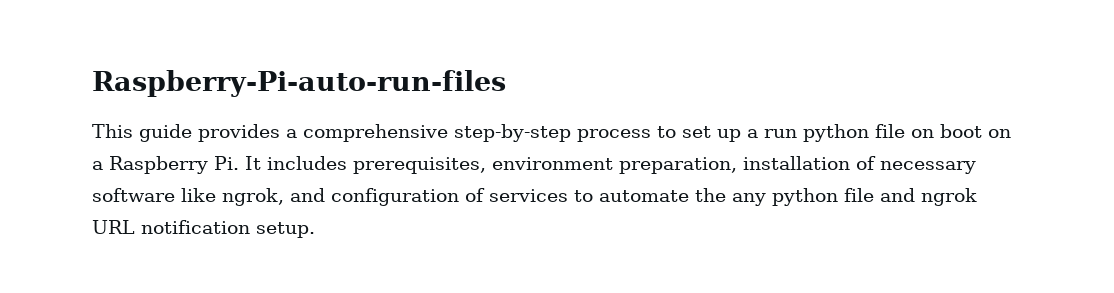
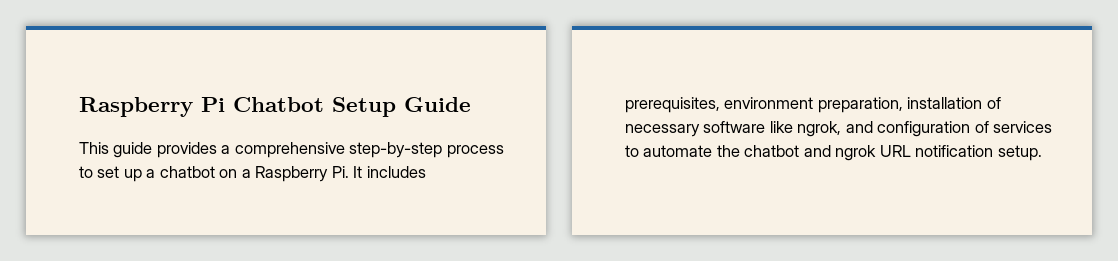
[92,70,506,97] Raspberry-Pi-auto-run-files -> [79,97,471,117] Raspberry Pi Chatbot Setup Guide
[764,124,982,142] run python file on boot -> [159,166,215,178] chatbot
[732,188,874,206] any python file -> [744,145,800,157] chatbot

